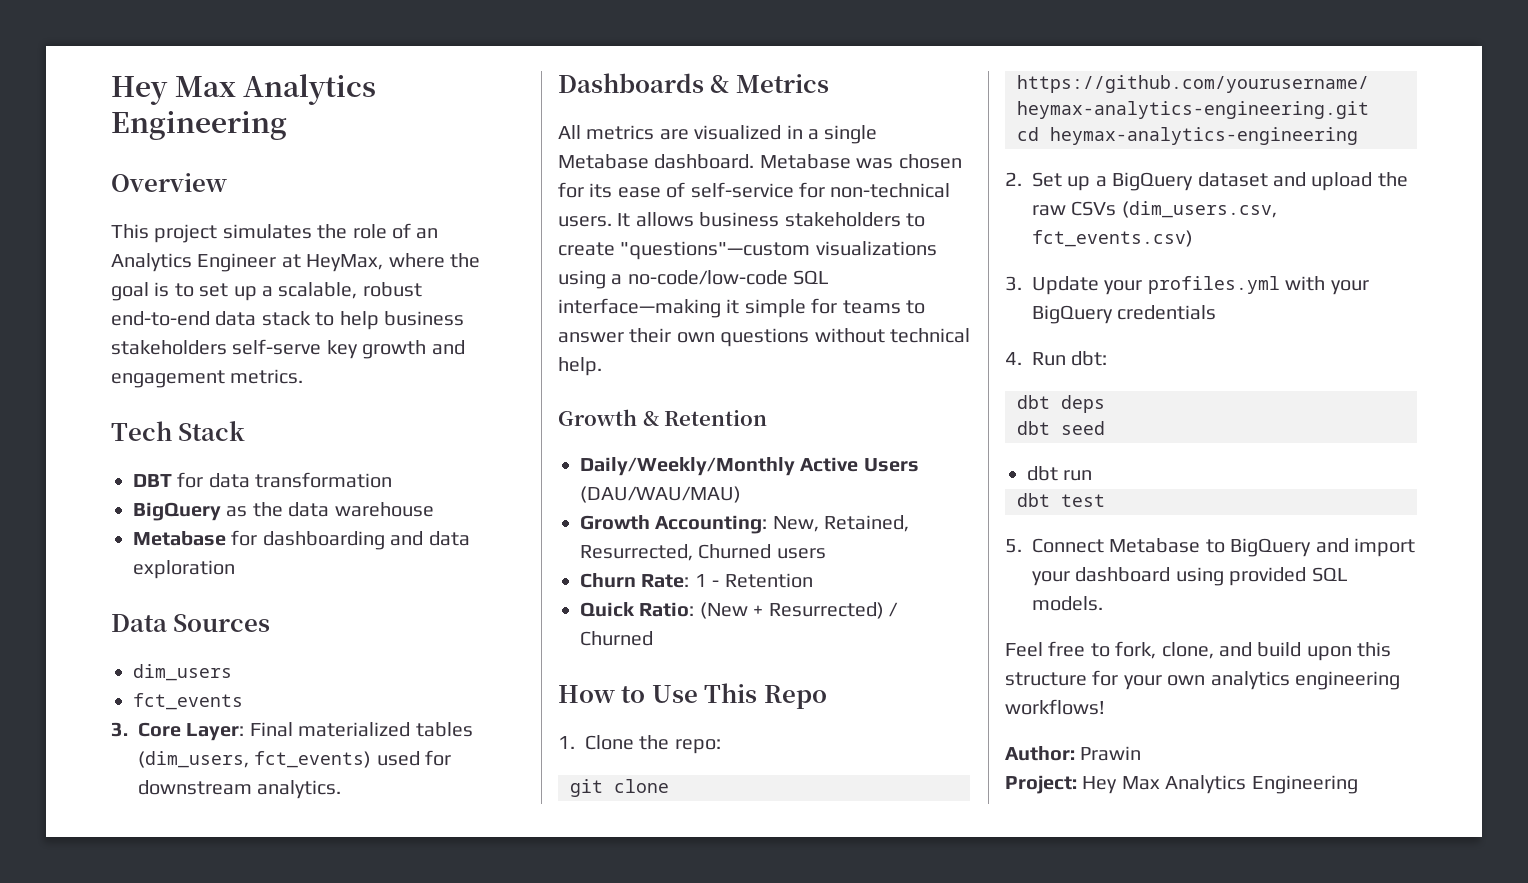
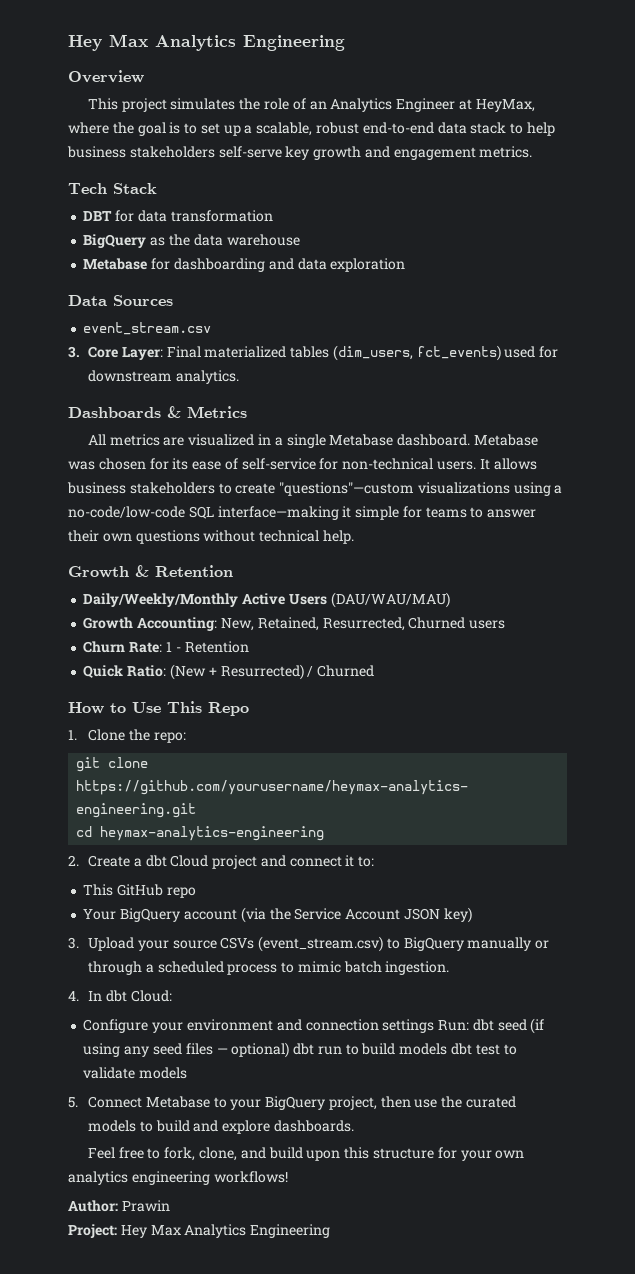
[133,664,232,681] [133,693,243,710] dim_users // fct_events -> [83,322,212,335] event_stream.csv
[1032,172,1408,191] [1032,201,1277,218] [1032,230,1193,247] [1005,276,1369,295] [1032,305,1217,324] [1005,351,1108,366] [1017,395,1105,413] [1017,421,1105,435] Set up a BigQuery dataset and upload the raw CSVs (dim_users.csv, fct_events.csv) // 3. Update your profiles.yml with your BigQuery credentials // 4. Run dbt: // dbt deps // dbt seed // -> [87,855,375,869] [83,884,196,898] [83,907,472,923] [68,936,550,952] [87,961,450,975] [68,990,172,1002] [83,1018,545,1034] [83,1042,290,1058] Create a dbt Cloud project and connect it to: // This GitHub repo // Your BigQuery account (via the Service Account JSON key) // 3. Upload your source CSVs (event_stream.csv) to BigQuery manually or through a scheduled process to mimic batch ingestion. // 4. In dbt Cloud: // Configure your environment and connection settings Run: dbt seed (if using any seed files — optional)
(1093, 475) // -> [345,1043,448,1055] to build models
(1105, 500) none -> [503,1044,517,1055] [83,1067,188,1079] to validate models
[1230,538,1415,557] [1032,567,1347,586] [1032,596,1103,611] BigQuery and import your dashboard using provided SQL models. -> [230,1096,516,1110] [87,1120,354,1134] your BigQuery project, then use the curated models to build and explore dashboards.

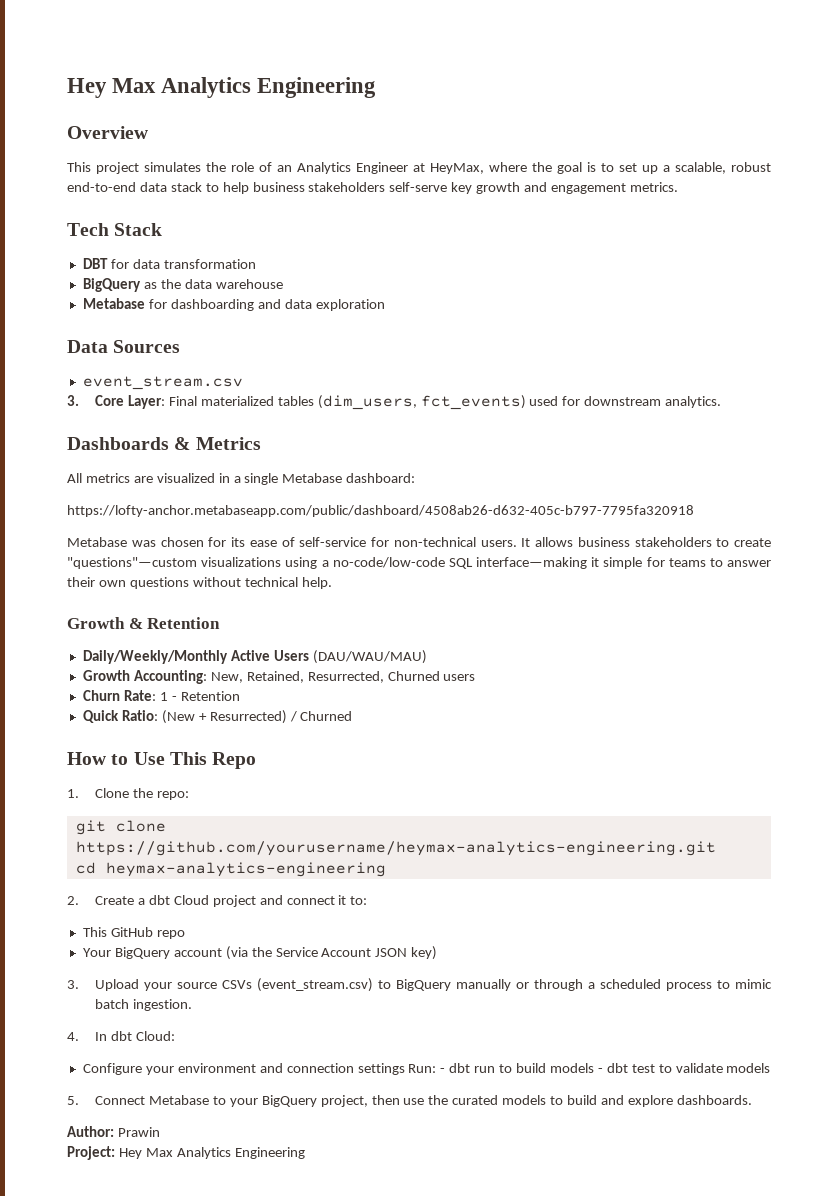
[397,434,471,446] dashboard. -> [346,473,416,483] [67,505,694,517] dashboard: // https://lofty-anchor.metabaseapp.com/public/dashboard/4508ab26-d632-405c-b797-7795fa320918 //
[472,1018,545,1034] [83,1042,290,1058] dbt seed (if using any seed files — optional) -> [440,1068,446,1073] -
(448, 1049) none -> [597,1068,603,1073] -
[87,1147,525,1161] [68,1171,288,1185] // Feel free to fork, clone, and build upon this structure for your own analytics engineering workflows! -> (752, 1100) none

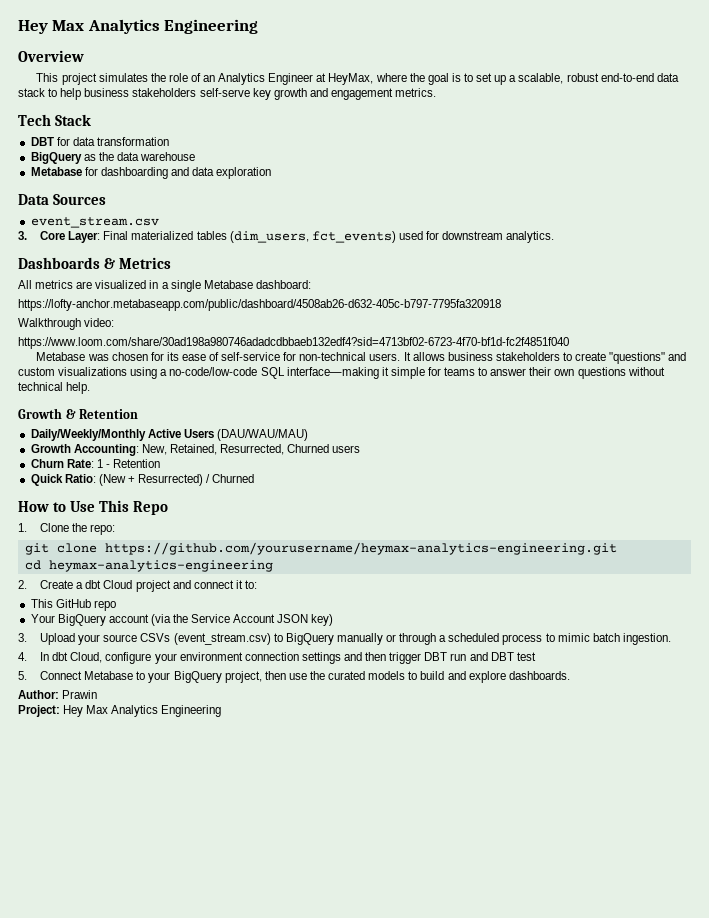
(694, 511) none -> [18,318,115,330] [18,337,569,349] // Walkthrough video: // https://www.loom.com/share/30ad198a980746adadcdbbaeb132edf4?sid=4713bf02-6723-4f70-bf1d-fc2f4851f040
[67,557,197,569] "questions"—custom -> [609,352,687,364] [18,367,55,376] "questions" and custom
[135,1031,175,1041] [82,1063,142,1075] Cloud: // Configure -> [70,652,152,664] Cloud, configure
[259,1063,283,1073] and -> (243, 656) none
[408,1063,771,1073] Run: - dbt run to build models - dbt test to validate models -> [344,652,536,664] and then trigger DBT run and DBT test

